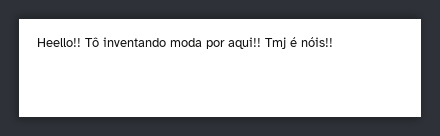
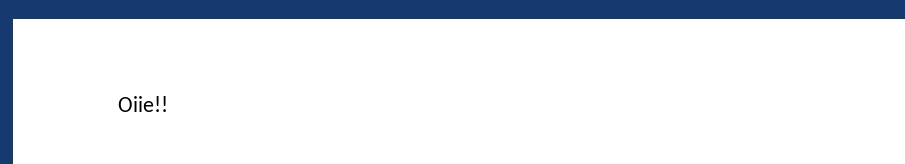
[37,37,333,49] Heello!! Tô inventando moda por aqui!! Tmj é nóis!! -> [118,96,168,112] Oiie!!

